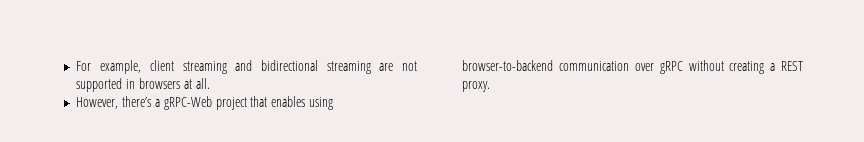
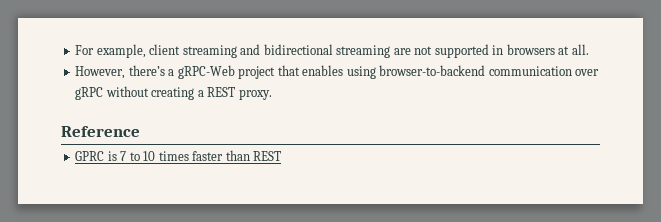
(491, 86) none -> [61,126,140,137] [75,150,282,161] // Reference // GPRC is 7 to 10 times faster than REST

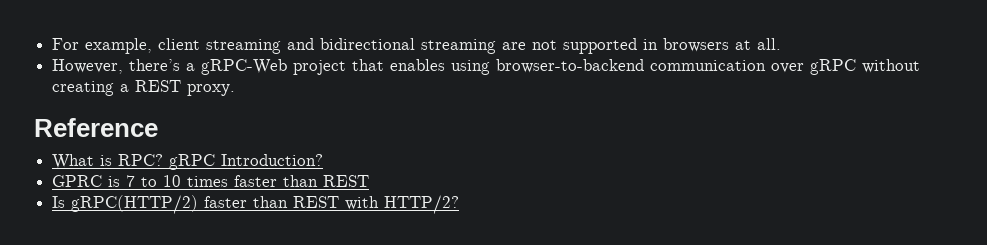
(140, 131) none -> [52,154,324,170] // What is RPC? gRPC Introduction?
(282, 156) none -> [52,195,460,214] // Is gRPC(HTTP/2) faster than REST with HTTP/2?

